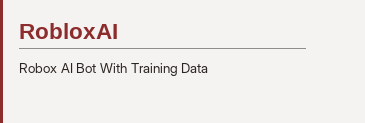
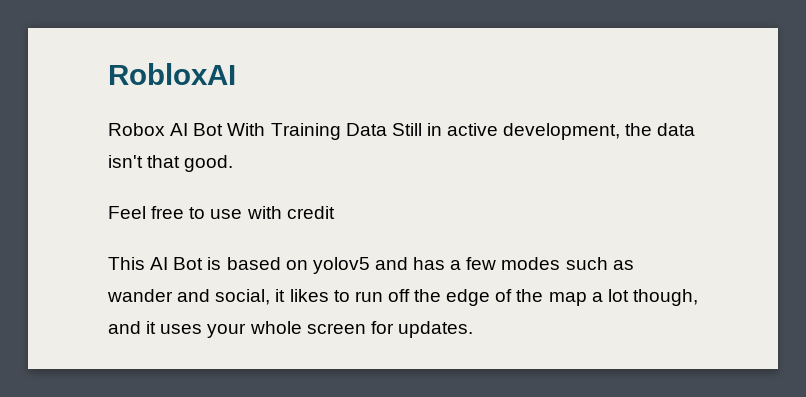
(209, 68) none -> [391,123,696,140] [108,155,234,172] [108,206,335,219] [108,257,634,274] [107,289,698,306] [108,321,473,338] Still in active development, the data isn't that good. // Feel free to use with credit // This AI Bot is based on yolov5 and has a few modes such as wander and social, it likes to run off the edge of the map a lot though, and it uses your whole screen for updates.

